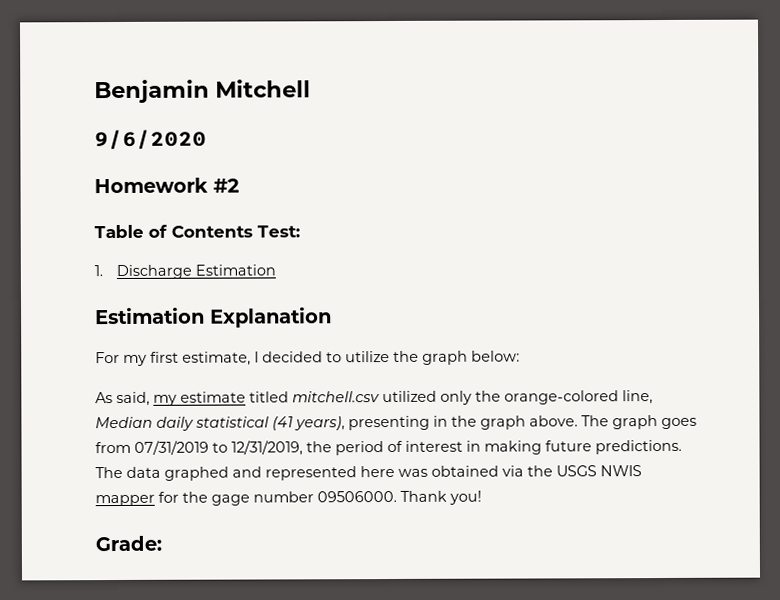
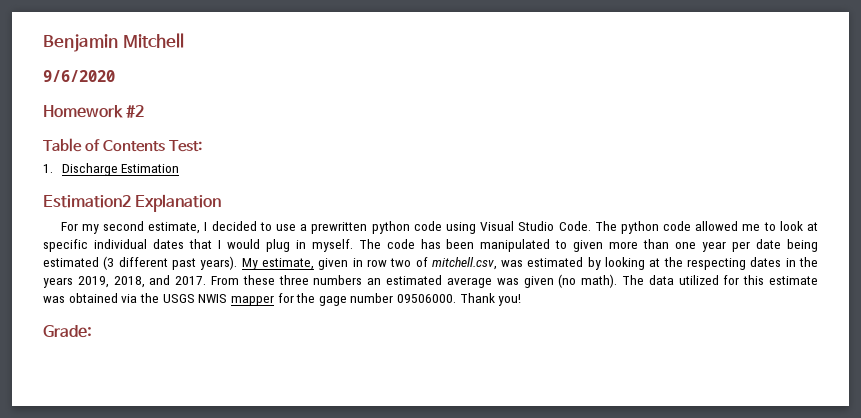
[95,307,205,325] Estimation -> [43,195,131,208] Estimation2
[150,351,179,363] first -> [103,221,145,231] second
[345,350,520,365] [95,390,653,407] [95,415,697,431] [95,439,682,456] [95,465,395,481] utilize the graph below: // As said, my estimate titled mitchell.csv utilized only the orange-colored line, Median daily statistical (41 years), presenting in the graph above. The graph goes from 07/31/2019 to 12/31/2019, the period of interest in making future predictions. The data graphed and represented here -> [276,221,818,234] [43,239,819,252] [43,256,819,270] [43,274,819,288] use a prewritten python code using Visual Studio Code. The python code allowed me to look at specific individual dates that I would plug in myself. The code has been manipulated to given more than one year per date being estimated (3 different past years). My estimate, given in row two of mitchell.csv, was estimated by looking at the respecting dates in the years 2019, 2018, and 2017. From these three numbers an estimated average was given (no math). The data utilized for this estimate

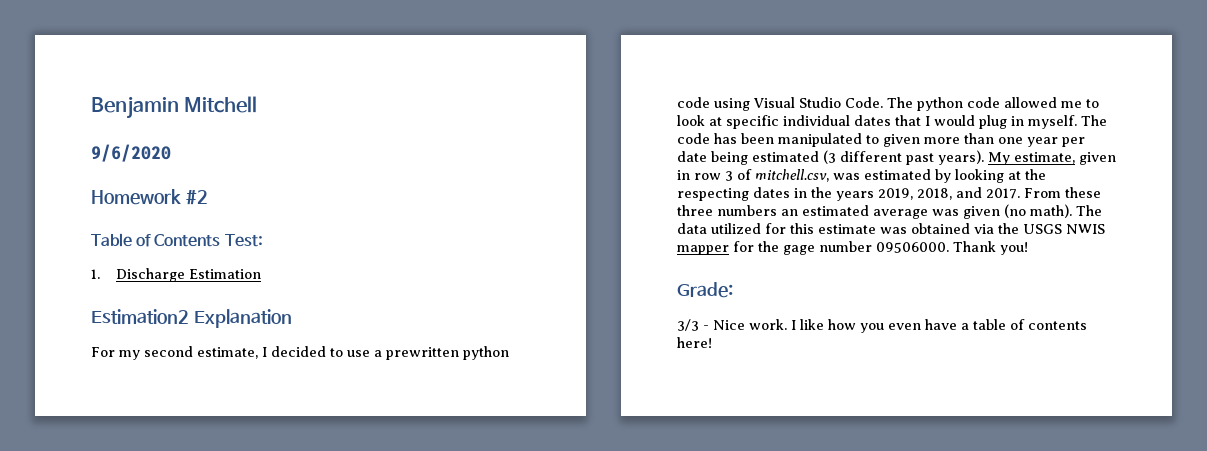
[390,258,412,267] two -> [725,171,733,181] 3
(92, 331) none -> [677,319,1087,333] [677,337,712,348] // 3/3 - Nice work. I like how you even have a table of contents here!

